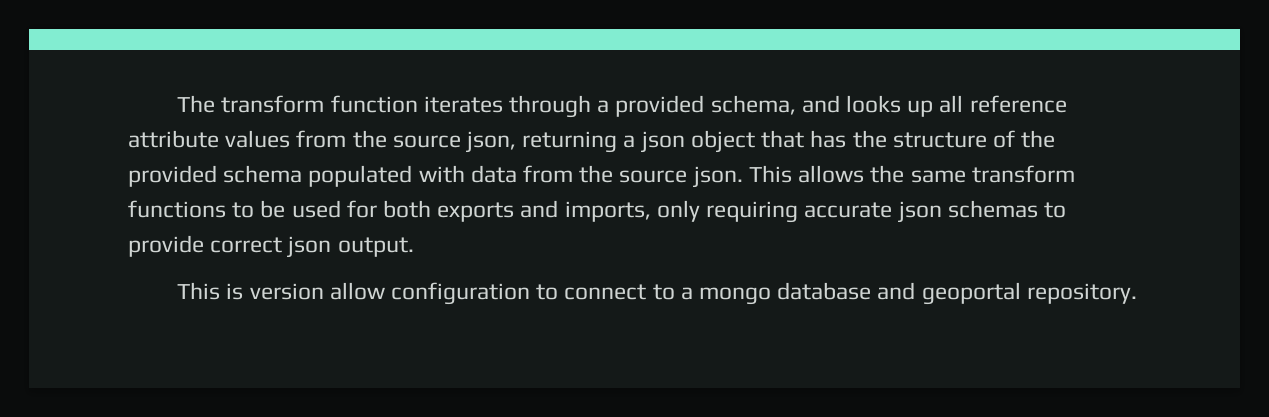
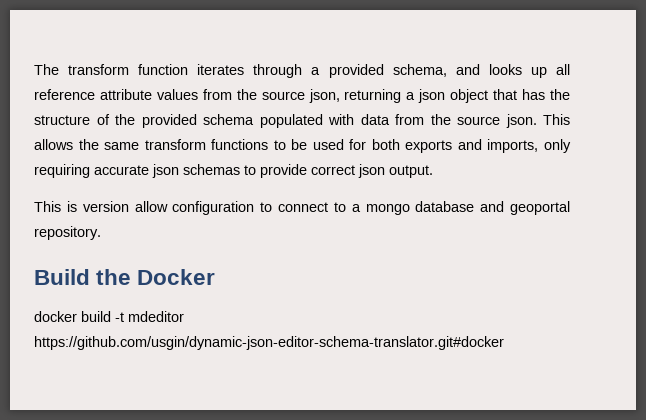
(1137, 293) none -> [34,269,216,285] [34,311,184,322] [34,336,504,350] // Build the Docker // docker build -t mdeditor https://github.com/usgin/dynamic-json-editor-schema-translator.git#docker

